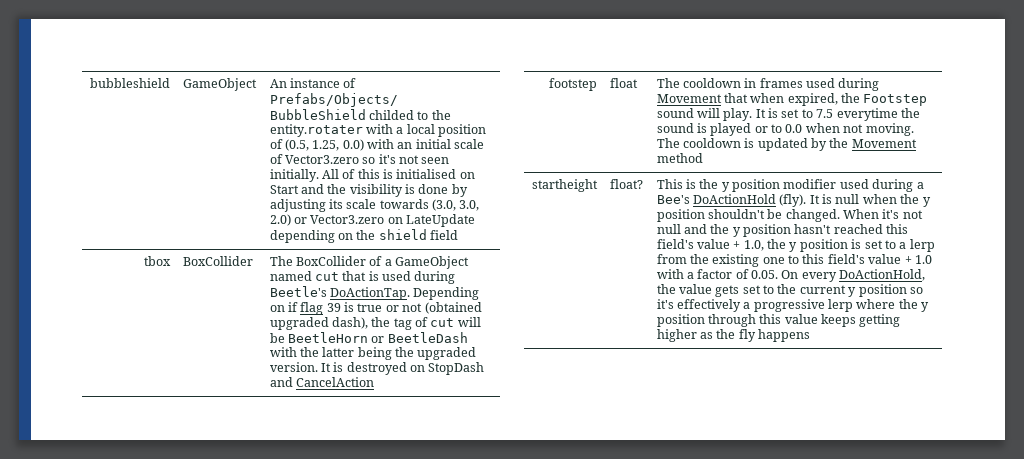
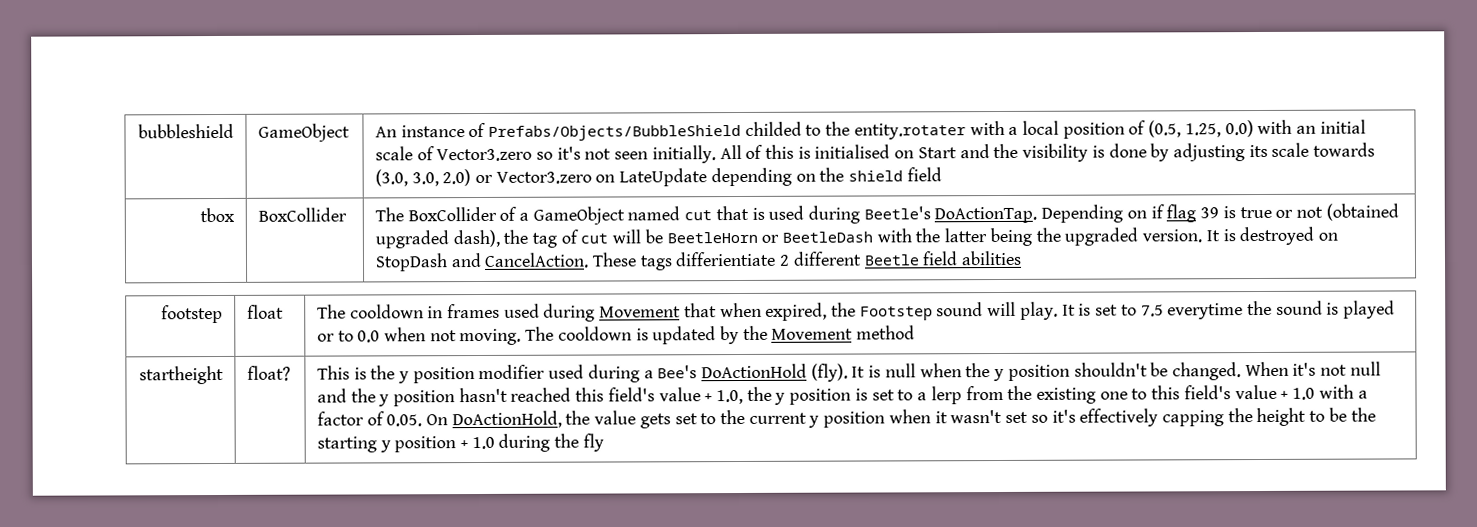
[295,377,374,387] CancelAction -> [484,250,1023,271] CancelAction. These tags differientiate 2 different Beetle field abilities
[801,272,837,282] every -> (448, 420) none
[909,287,923,294] [656,299,930,312] [656,314,901,327] [656,329,713,342] so it's effectively a progressive lerp where the y position through this value keeps getting higher as -> [888,407,1376,427] [316,433,551,453] when it wasn't set so it's effectively capping the height to be the starting y position + 1.0 during
[758,329,811,342] happens -> (604, 442) none

